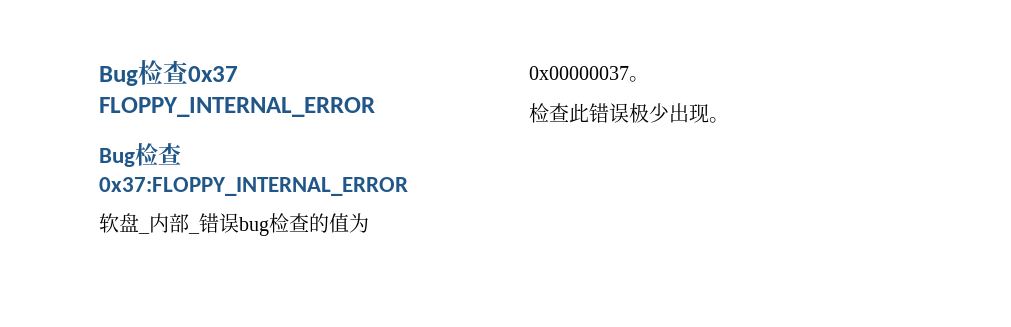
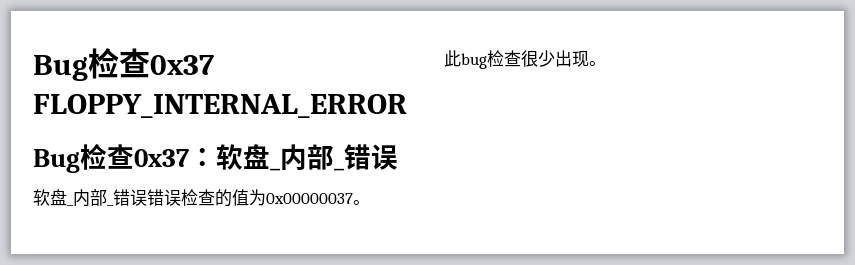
[99,177,408,196] [99,213,269,236] 0x37:FLOPPY_INTERNAL_ERROR // 软盘_内部_错误bug -> [134,144,398,171] [33,189,181,207] 0x37：软盘_内部_错误 // 软盘_内部_错误错误
[529,103,649,123] 检查此错误极 -> [444,50,538,69] 此bug检查很

